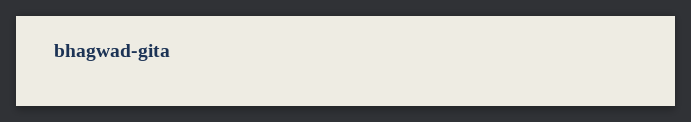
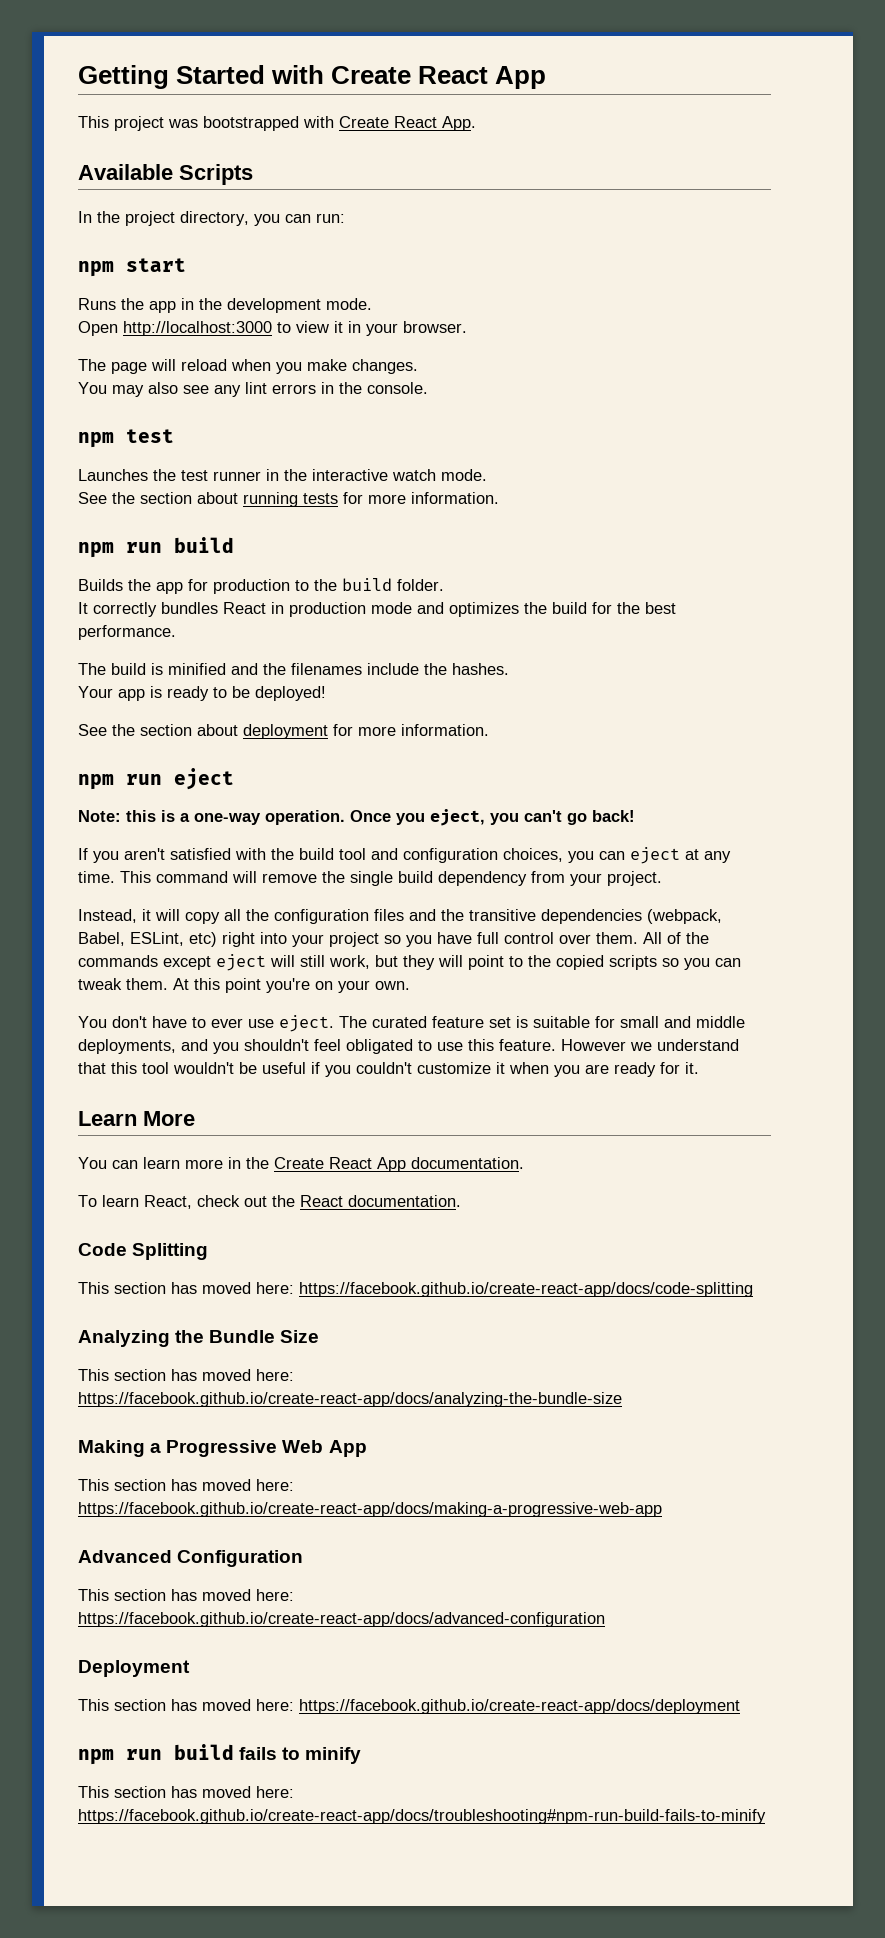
[54,44,170,61] bhagwad-gita -> [78,65,547,89] [78,116,476,131] [78,164,253,185] [78,211,345,226] [78,258,186,277] [78,298,372,313] [78,321,467,336] [78,359,418,374] [78,382,428,397] [78,429,174,448] [78,469,487,481] [78,492,499,507] [78,537,234,558] [78,578,444,594] [78,602,676,617] [78,625,176,640] [78,663,509,675] [78,686,326,701] [78,724,489,739] [78,768,234,790] [78,809,635,826] [78,847,731,864] [78,871,662,886] [78,909,722,924] [78,932,709,947] [78,954,741,971] [78,978,410,993] [78,1015,745,1032] [78,1039,739,1054] [78,1062,699,1077] [78,1111,195,1126] [78,1157,524,1172] [78,1195,461,1209] [78,1243,209,1260] [78,1282,753,1297] [78,1330,320,1347] [78,1369,294,1381] [78,1392,622,1407] [78,1440,367,1457] [78,1479,294,1491] [78,1502,662,1517] [78,1550,304,1567] [78,1589,294,1601] [78,1612,605,1627] [78,1660,190,1677] [78,1699,740,1714] [78,1744,362,1765] [78,1786,294,1798] [78,1809,766,1824] Getting Started with Create React App // This project was bootstrapped with Create React App. // Available Scripts // In the project directory, you can run: // npm start // Runs the app in the development mode. // Open http://localhost:3000 to view it in your browser. // The page will reload when you make changes. // You may also see any lint errors in the console. // npm test // Launches the test runner in the interactive watch mode. // See the section about running tests for more information. // npm run build // Builds the app for production to the build folder. // It correctly bundles React in production mode and optimizes the build for the best performance. // The build is minified and the filenames include the hashes. // Your app is ready to be deployed! // See the section about deployment for more information. // npm run eject // Note: this is a one-way operation. Once you eject, you can't go back! // If you aren't satisfied with the build tool and configuration choices, you can eject at any time. This command will remove the single build dependency from your project. // Instead, it will copy all the configuration files and the transitive dependencies (webpack, Babel, ESLint, etc) right into your project so you have full control over them. All of the commands except eject will still work, but they will point to the copied scripts so you can tweak them. At this point you're on your own. // You don't have to ever use eject. The curated feature set is suitable for small and middle deployments, and you shouldn't feel obligated to use this feature. However we understand that this tool wouldn't be useful if you couldn't customize it when you are ready for it. // Learn More // You can learn more in the Create React App documentation. // To learn React, check out the React documentation. // Code Splitting // This section has moved here: https://facebook.github.io/create-react-app/docs/code-splitting // Analyzing the Bundle Size // This section has moved here: https://facebook.github.io/create-react-app/docs/analyzing-the-bundle-size // Making a Progressive Web App // This section has moved here: https://facebook.github.io/create-react-app/docs/making-a-progressive-web-app // Advanced Configuration // This section has moved here: https://facebook.github.io/create-react-app/docs/advanced-configuration // Deployment // This section has moved here: https://facebook.github.io/create-react-app/docs/deployment // npm run build fails to minify // This section has moved here: https://facebook.github.io/create-react-app/docs/troubleshooting#npm-run-build-fails-to-minify

